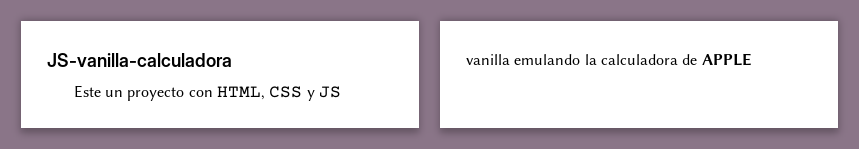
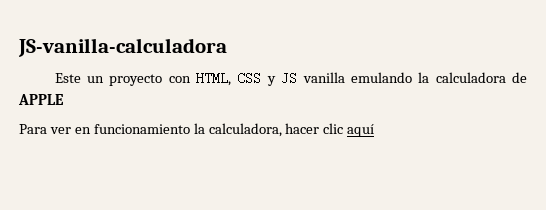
(752, 59) none -> [19,123,375,137] // Para ver en funcionamiento la calculadora, hacer clic aquí

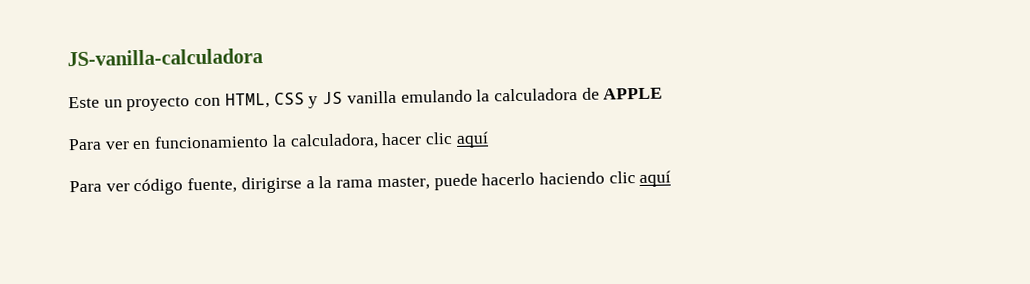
(375, 130) none -> [69,170,672,196] // Para ver código fuente, dirigirse a la rama master, puede hacerlo haciendo clic aquí

